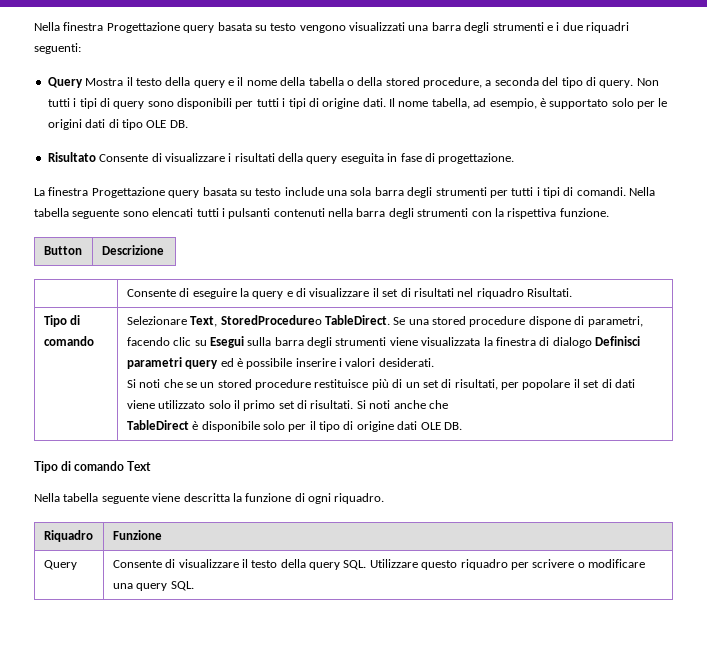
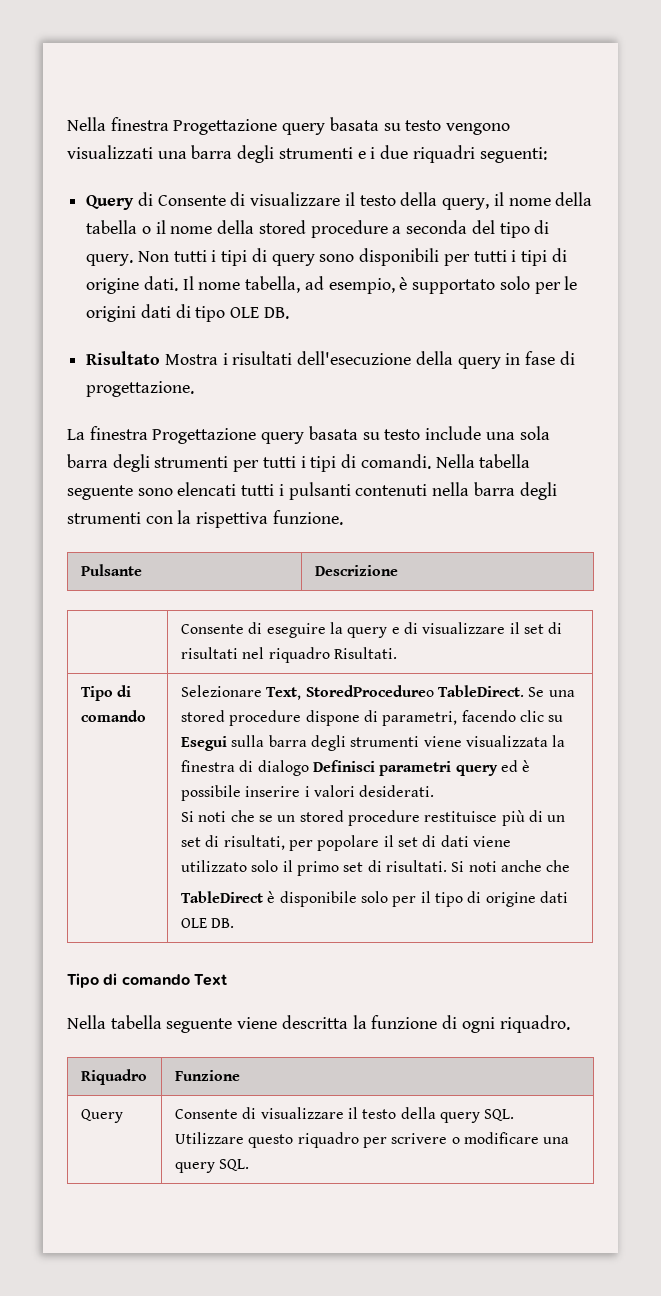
[85,77,234,88] Mostra il testo della query e -> [137,192,490,210] di Consente di visualizzare il testo della query,
(354, 83) none -> [155,220,213,234] il nome
[423,77,482,88] procedure, -> [310,220,388,238] procedure
[99,153,225,162] Consente di visualizzare -> [164,354,218,365] Mostra
[278,153,384,164] della query eseguita -> [297,351,501,369] dell'esecuzione della query
[43,246,82,255] Button -> [80,564,142,576] Pulsante

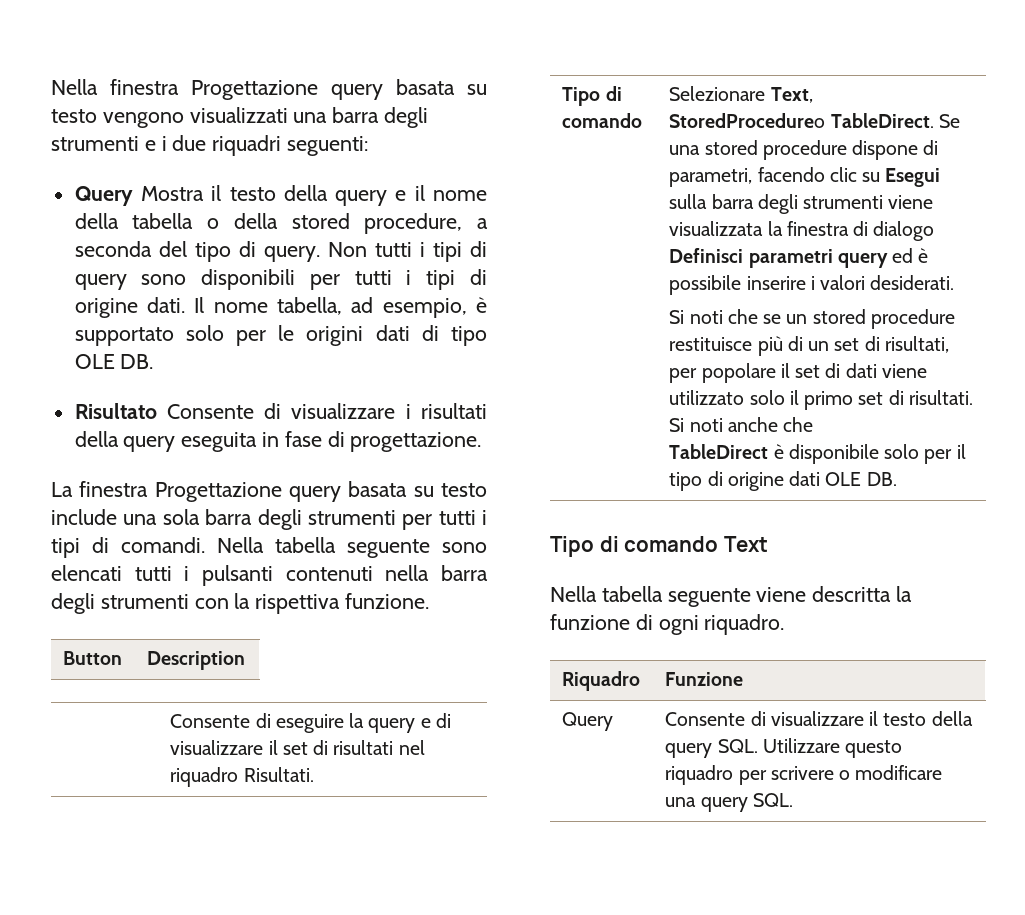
[137,192,490,210] di Consente di visualizzare il testo della query, -> [140,185,407,206] Mostra il testo della query e
[155,220,213,234] il nome -> (220, 223) none
[310,220,388,238] procedure -> [364,213,463,234] procedure,
[164,354,218,365] Mostra -> [166,403,396,419] Consente di visualizzare
[297,351,501,369] dell'esecuzione della query -> [74,431,258,452] della query eseguita
[80,564,142,576] [314,565,398,576] Pulsante | Descrizione -> [63,651,123,665] [147,651,246,670] Button | Description

